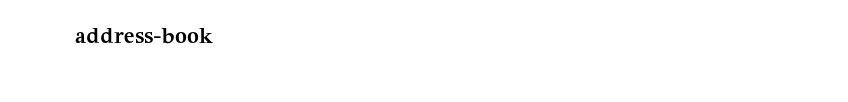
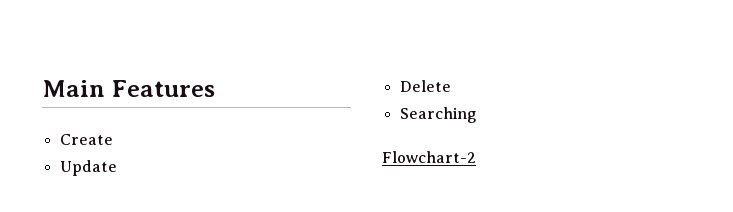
[75,28,213,44] address-book -> [42,80,215,97] [59,134,113,145] [59,160,117,176] [399,80,451,92] [399,107,477,123] [382,151,476,163] Main Features // Create // Update // Delete // Searching // Flowchart-2

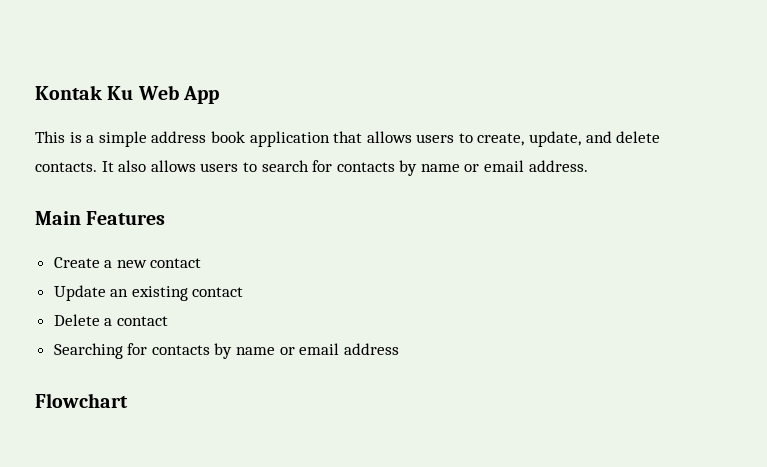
[42,80,215,97] [59,134,113,145] [59,160,117,176] Main Features // Create // Update -> [35,85,219,104] [35,131,661,147] [35,160,588,176] [35,211,166,225] [53,257,202,268] [53,285,244,301] Kontak Ku Web App // This is a simple address book application that allows users to create, update, and delete contacts. It also allows users to search for contacts by name or email address. // Main Features // Create a new contact // Update an existing contact
(451, 86) none -> [104,316,168,326] a contact
[382,151,476,163] // Flowchart-2 -> [127,343,399,359] [35,393,128,408] for contacts by name or email address // Flowchart

